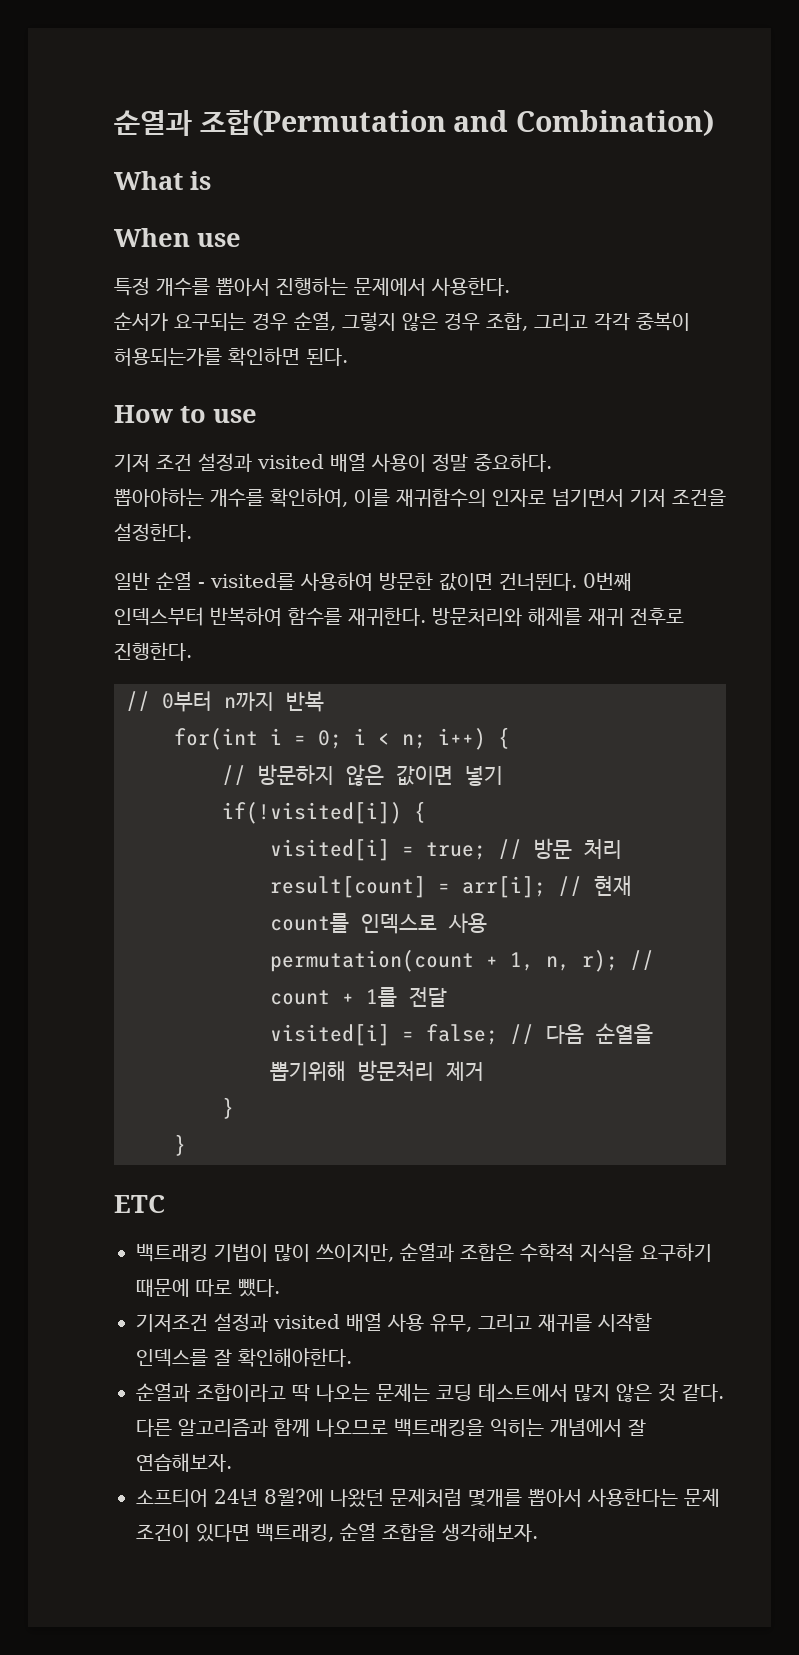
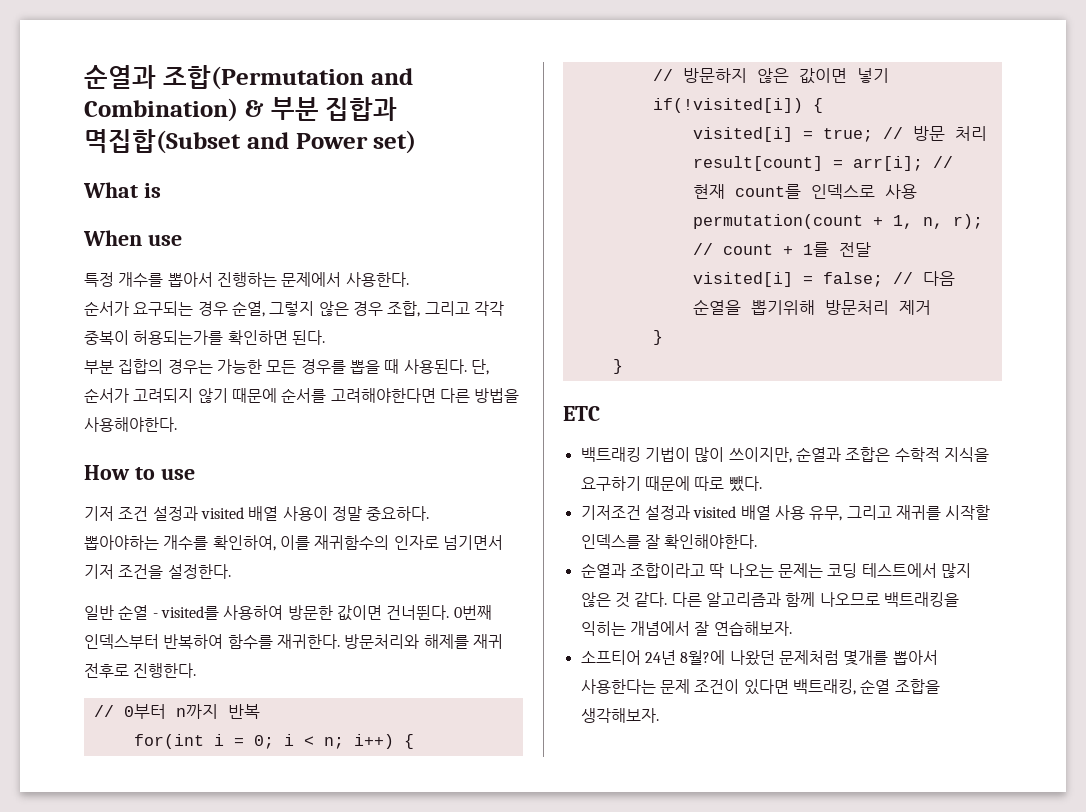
(715, 123) none -> [244,97,398,121] [84,129,417,154] & 부분 집합과 멱집합(Subset and Power set)
(348, 357) none -> [84,359,489,375] [84,388,520,403] [84,417,177,432] // 부분 집합의 경우는 가능한 모든 경우를 뽑을 때 사용된다. 단, 순서가 고려되지 않기 때문에 순서를 고려해야한다면 다른 방법을 사용해야한다.

